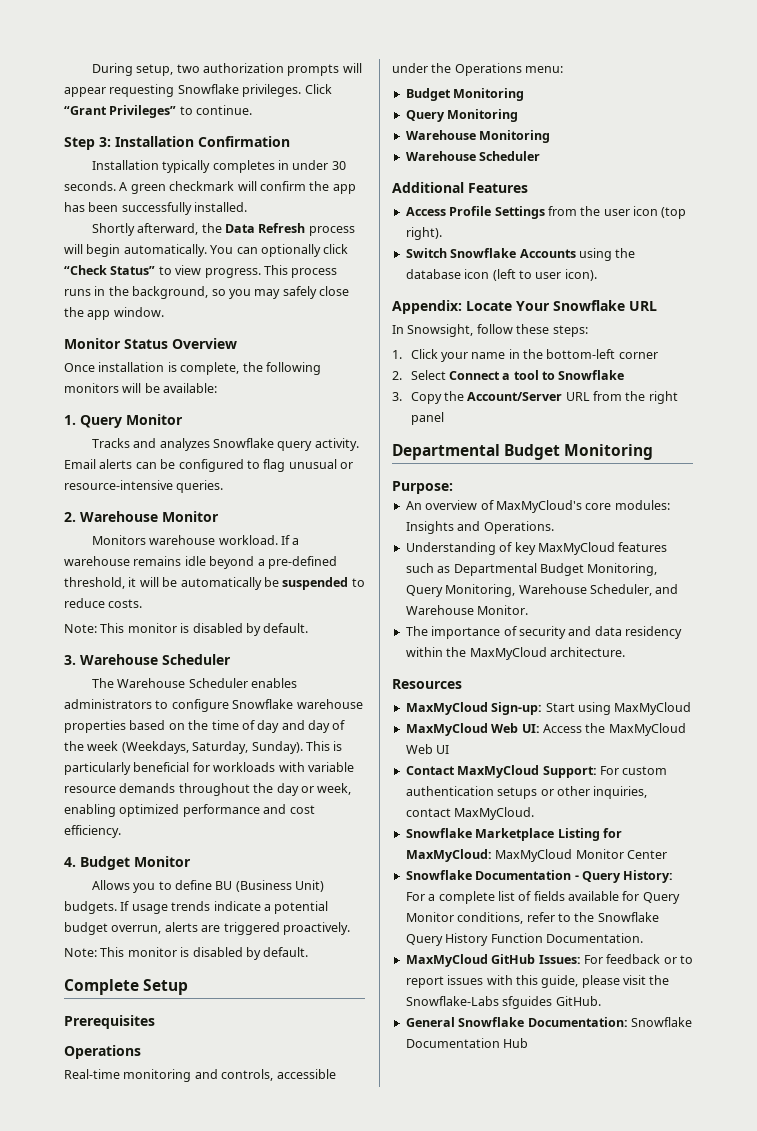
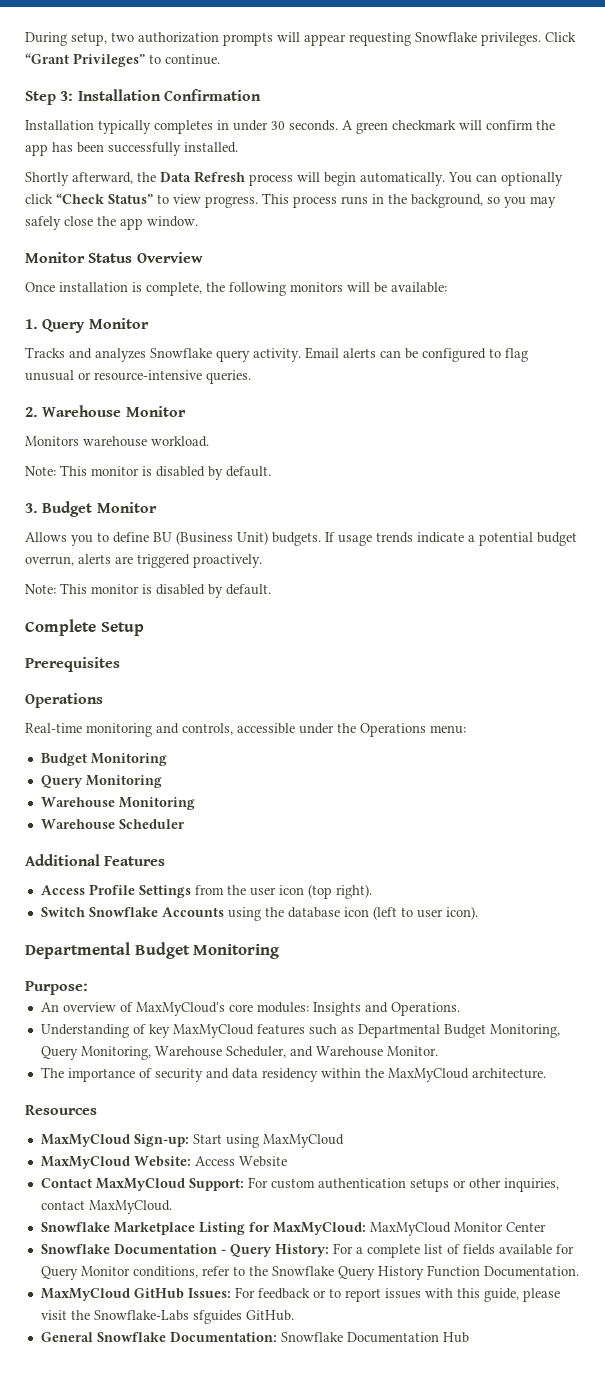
[281,535,300,545] [64,556,337,569] [64,577,365,590] [64,598,143,608] If a warehouse remains idle beyond a pre-defined threshold, it will be automatically be suspended to reduce costs. -> (209, 441) none
[80,654,231,665] [91,678,298,688] [64,699,363,712] [64,720,346,733] [64,741,343,754] [64,762,354,775] [64,783,352,796] [64,804,315,817] [64,825,121,838] [64,857,76,867] Warehouse Scheduler // The Warehouse Scheduler enables administrators to configure Snowflake warehouse properties based on the time of day and day of the week (Weekdays, Saturday, Sunday). This is particularly beneficial for workloads with variable resource demands throughout the day or week, enabling optimized performance and cost efficiency. // 4. -> (38, 508) none
[392,300,657,314] [392,324,588,337] [392,349,658,362] [392,370,625,380] [392,391,678,404] [410,412,444,425] // Appendix: Locate Your Snowflake URL // In Snowsight, follow these steps: // 1. Click your name in the bottom-left corner // 2. Select Connect a tool to Snowflake // 3. Copy the Account/Server URL from the right panel -> (478, 913) none
[491,723,686,736] [405,744,450,754] Web UI: Access the MaxMyCloud Web UI -> [133,1156,287,1167] Website: Access Website

